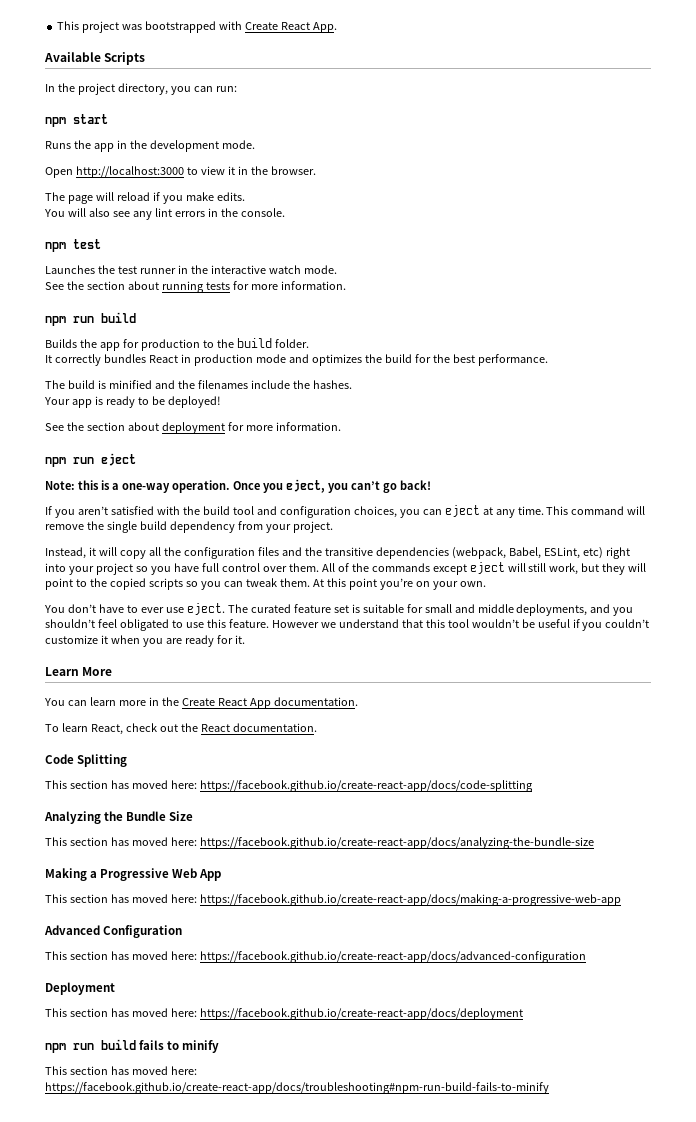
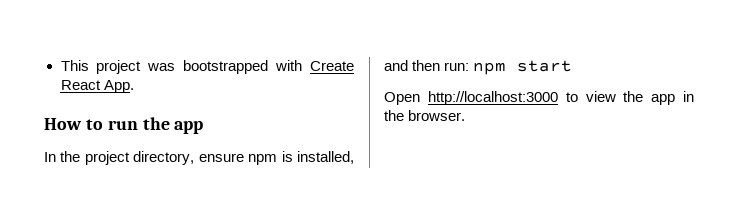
[44,52,146,65] Available Scripts -> [44,117,204,134] How to run the app
[170,86,213,95] you can -> [198,151,355,165] [384,60,441,71] ensure npm is installed, and then
(237, 89) // -> (470, 66) none
[45,140,255,152] // Runs the app in the development mode. -> (573, 66) none
[227,166,235,175] it -> [623,91,676,105] the app
[45,192,245,204] [44,208,285,220] [45,239,101,252] [45,265,337,274] [45,281,346,293] [45,312,136,326] [45,338,309,351] [45,354,548,366] [45,380,352,389] [44,396,221,408] [45,422,341,434] [45,453,136,467] [45,479,431,493] [45,505,646,518] [45,521,333,533] [45,547,630,559] [45,562,647,575] [45,578,486,590] [44,603,634,616] [45,619,650,631] [45,635,245,647] [45,667,113,676] [44,697,358,709] [45,723,317,735] [45,754,128,767] [45,780,533,792] [44,811,194,824] [45,837,594,849] [45,868,222,881] [45,894,621,906] [44,925,183,938] [45,951,586,963] [45,982,115,995] [45,1008,523,1020] [45,1039,220,1053] [45,1066,197,1075] [45,1082,549,1094] // The page will reload if you make edits. // You will also see any lint errors in the console. // npm test // Launches the test runner in the interactive watch mode. // See the section about running tests for more information. // npm run build // Builds the app for production to the build folder. // It correctly bundles React in production mode and optimizes the build for the best performance. // The build is minified and the filenames include the hashes. // Your app is ready to be deployed! // See the section about deployment for more information. // npm run eject // Note: this is a one-way operation. Once you eject, you can’t go back! // If you aren’t satisfied with the build tool and configuration choices, you can eject at any time. This command will remove the single build dependency from your project. // Instead, it will copy all the configuration files and the transitive dependencies (webpack, Babel, ESLint, etc) right into your project so you have full control over them. All of the commands except eject will still work, but they will point to the copied scripts so you can tweak them. At this point you’re on your own. // You don’t have to ever use eject. The curated feature set is suitable for small and middle deployments, and you shouldn’t feel obligated to use this feature. However we understand that this tool wouldn’t be useful if you couldn’t customize it when you are ready for it. // Learn More // You can learn more in the Create React App documentation. // To learn React, check out the React documentation. // Code Splitting // This section has moved here: https://facebook.github.io/create-react-app/docs/code-splitting // Analyzing the Bundle Size // This section has moved here: https://facebook.github.io/create-react-app/docs/analyzing-the-bundle-size // Making a Progressive Web App // This section has moved here: https://facebook.github.io/create-react-app/docs/making-a-progressive-web-app // Advanced Configuration // This section has moved here: https://facebook.github.io/create-react-app/docs/advanced-configuration // Deployment // This section has moved here: https://facebook.github.io/create-react-app/docs/deployment // npm run build fails to minify // This section has moved here: https://facebook.github.io/create-react-app/docs/troubleshooting#npm-run-build-fails-to-minify -> (466, 115) none

